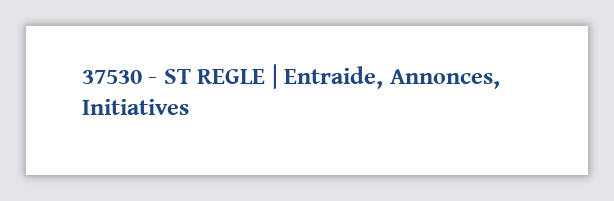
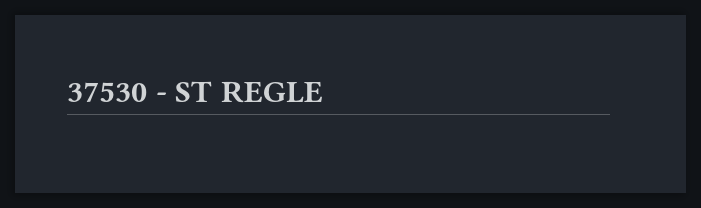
[271,64,500,89] [82,99,189,115] | Entraide, Annonces, Initiatives -> (323, 92) none

